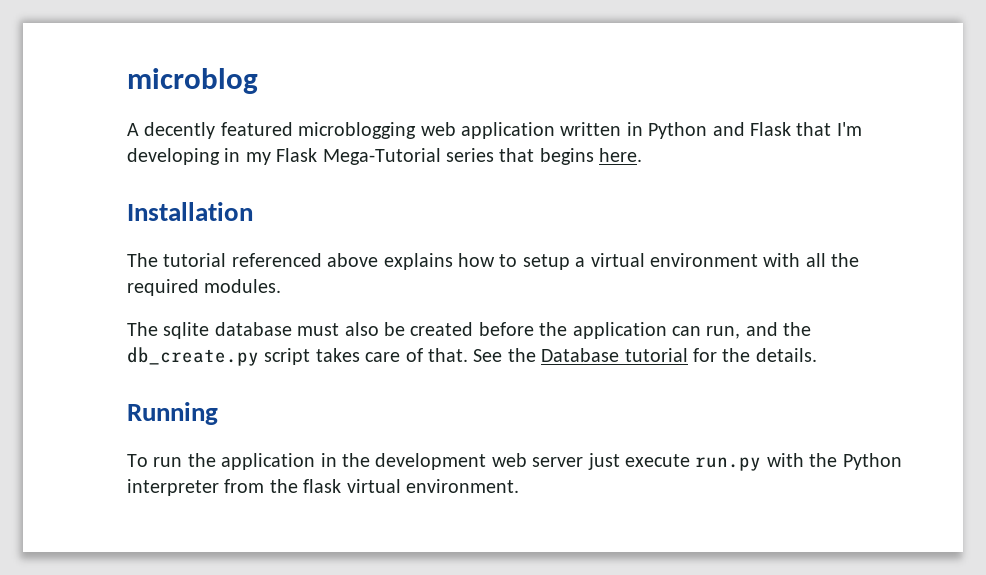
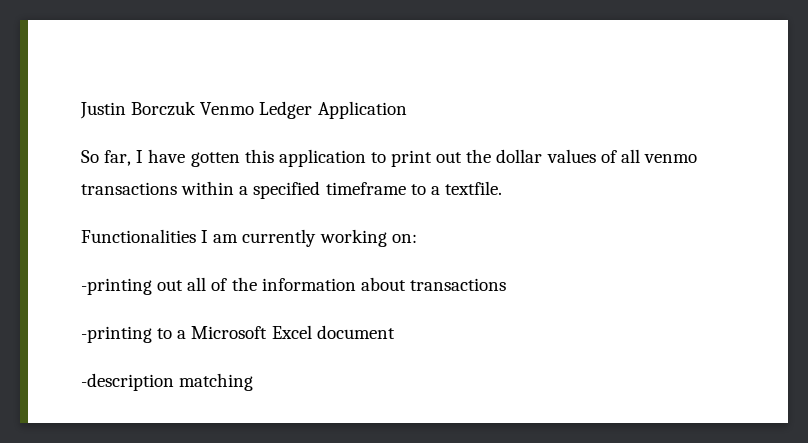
[127,68,258,94] [127,122,862,139] [127,148,643,165] [127,202,253,221] [127,253,860,270] [127,279,282,296] [127,322,812,339] [127,347,817,366] [127,402,218,425] [127,453,902,471] [127,479,519,496] microblog // A decently featured microblogging web application written in Python and Flask that I'm developing in my Flask Mega-Tutorial series that begins here. // Installation // The tutorial referenced above explains how to setup a virtual environment with all the required modules. // The sqlite database must also be created before the application can run, and the db_create.py script takes care of that. See the Database tutorial for the details. // Running // To run the application in the development web server just execute run.py with the Python interpreter from the flask virtual environment. -> [80,101,407,119] [81,149,697,167] [81,181,502,199] [81,229,417,247] [81,277,506,295] [81,325,395,343] [81,373,254,391] Justin Borczuk Venmo Ledger Application // So far, I have gotten this application to print out the dollar values of all venmo transactions within a specified timeframe to a textfile. // Functionalities I am currently working on: // -printing out all of the information about transactions // -printing to a Microsoft Excel document // -description matching

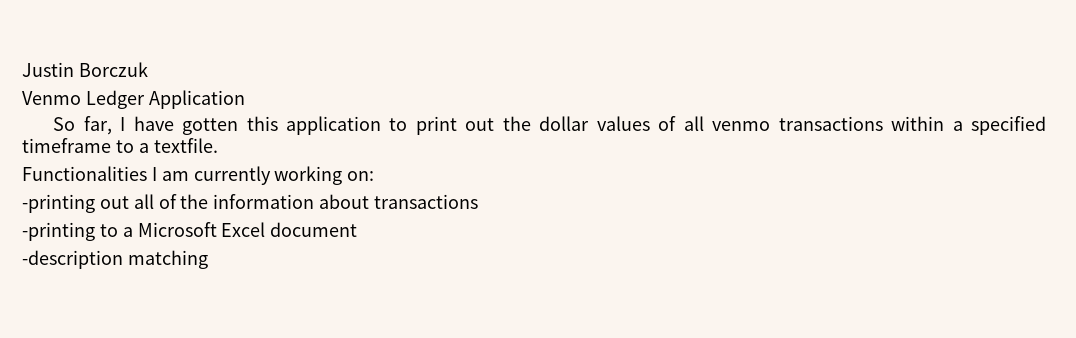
(197, 108) none -> (148, 69) //

